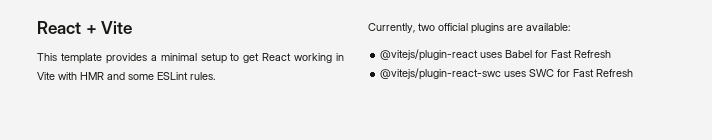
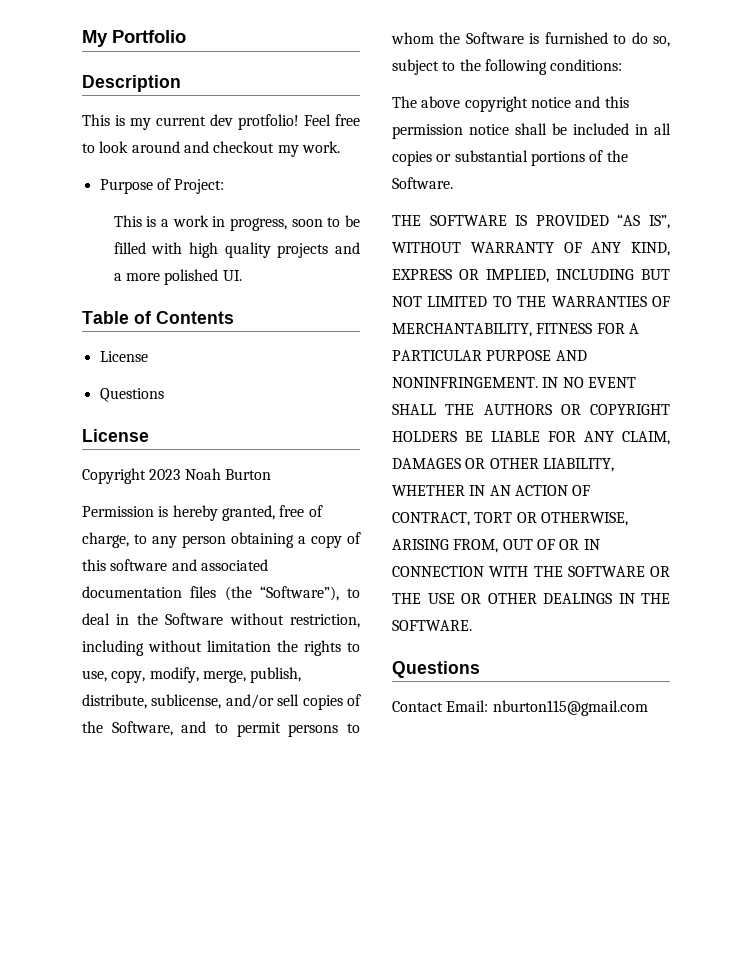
[37,21,133,34] [37,53,344,64] [37,72,215,80] [368,23,570,34] [380,49,612,61] [380,68,634,80] React + Vite // This template provides a minimal setup to get React working in Vite with HMR and some ESLint rules. // Currently, two official plugins are available: // @vitejs/plugin-react uses Babel for Fast Refresh // @vitejs/plugin-react-swc uses SWC for Fast Refresh -> [82,30,186,47] [82,75,181,92] [82,114,360,130] [82,141,340,157] [99,178,225,194] [113,215,360,231] [113,242,360,258] [113,269,242,285] [82,311,234,324] [99,351,148,362] [99,388,164,402] [82,429,149,442] [82,468,271,484] [82,505,323,521] [82,532,361,548] [82,559,268,571] [82,586,360,601] [82,613,360,628] [82,640,360,656] [82,667,302,683] [82,694,361,710] [82,721,360,737] [391,32,670,47] [392,59,623,75] [392,96,629,112] [392,123,671,139] [392,150,628,166] [392,177,453,189] [392,214,670,229] [392,242,670,256] [392,269,670,283] [392,296,670,307] [392,323,639,337] [392,350,587,361] [392,377,636,388] [392,404,670,415] [392,431,670,445] [392,458,614,472] [392,485,591,496] [392,512,628,526] [392,539,600,553] [392,566,670,577] [392,593,670,604] [392,620,472,631] [392,661,480,678] [392,700,648,716] My Portfolio // Description // This is my current dev protfolio! Feel free to look around and checkout my work. // Purpose of Project: // This is a work in progress, soon to be filled with high quality projects and a more polished UI. // Table of Contents // License // Questions // License // Copyright 2023 Noah Burton // Permission is hereby granted, free of charge, to any person obtaining a copy of this software and associated documentation files (the “Software”), to deal in the Software without restriction, including without limitation the rights to use, copy, modify, merge, publish, distribute, sublicense, and/or sell copies of the Software, and to permit persons to whom the Software is furnished to do so, subject to the following conditions: // The above copyright notice and this permission notice shall be included in all copies or substantial portions of the Software. // THE SOFTWARE IS PROVIDED “AS IS”, WITHOUT WARRANTY OF ANY KIND, EXPRESS OR IMPLIED, INCLUDING BUT NOT LIMITED TO THE WARRANTIES OF MERCHANTABILITY, FITNESS FOR A PARTICULAR PURPOSE AND NONINFRINGEMENT. IN NO EVENT SHALL THE AUTHORS OR COPYRIGHT HOLDERS BE LIABLE FOR ANY CLAIM, DAMAGES OR OTHER LIABILITY, WHETHER IN AN ACTION OF CONTRACT, TORT OR OTHERWISE, ARISING FROM, OUT OF OR IN CONNECTION WITH THE SOFTWARE OR THE USE OR OTHER DEALINGS IN THE SOFTWARE. // Questions // Contact Email: nburton115@gmail.com

